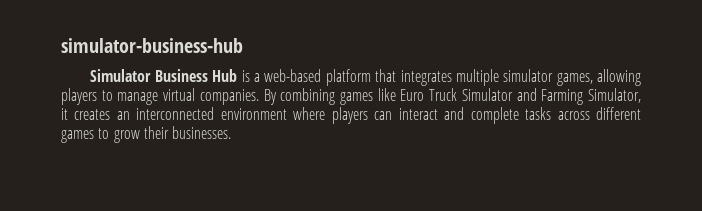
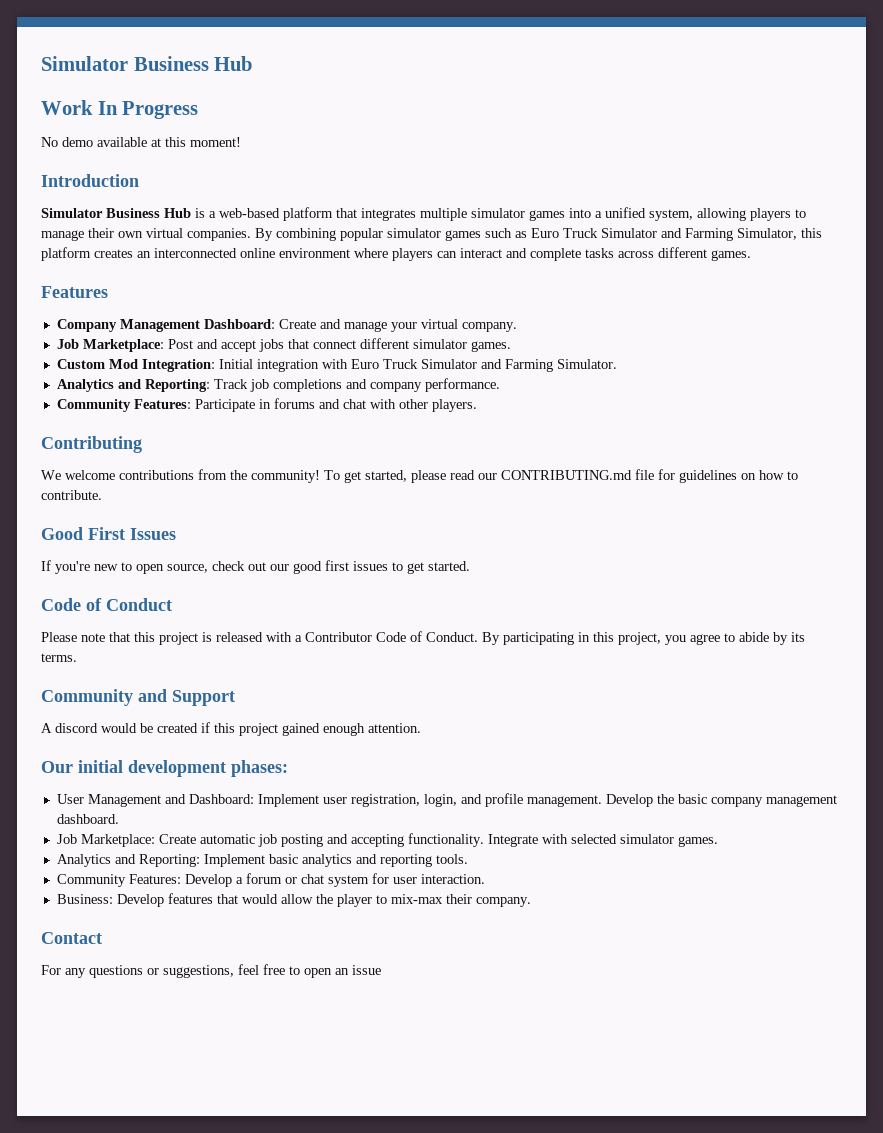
[61,38,243,53] simulator-business-hub -> [41,56,253,71] [41,100,199,119] [41,137,241,147] [41,174,139,187] Simulator Business Hub // Work In Progress // No demo available at this moment! // Introduction
[556,73,593,86] games, -> [529,207,693,221] games into a unified system,
(159, 98) none -> [88,228,143,238] their own
[340,88,396,105] games like -> [340,228,527,241] popular simulator games such as
[61,108,68,120] it -> [801,228,822,238] [41,247,91,261] this platform
(215, 113) none -> [240,248,275,258] online
[61,126,232,143] games to grow their businesses. -> [711,250,751,261] [41,286,108,298] [56,319,517,332] [56,338,511,352] [56,359,617,372] [56,378,500,392] [56,398,477,412] [41,436,142,453] [41,469,798,483] [41,490,102,500] [41,527,176,540] [41,560,470,574] [41,598,172,611] [41,631,805,645] [41,653,77,662] [41,689,235,706] [41,722,421,736] [41,760,288,777] [56,793,837,807] [56,814,119,824] [56,833,718,847] [56,854,468,867] [56,873,485,887] [56,893,531,907] [41,932,102,944] [41,964,381,978] games. // Features // Company Management Dashboard: Create and manage your virtual company. // Job Marketplace: Post and accept jobs that connect different simulator games. // Custom Mod Integration: Initial integration with Euro Truck Simulator and Farming Simulator. // Analytics and Reporting: Track job completions and company performance. // Community Features: Participate in forums and chat with other players. // Contributing // We welcome contributions from the community! To get started, please read our CONTRIBUTING.md file for guidelines on how to contribute. // Good First Issues // If you're new to open source, check out our good first issues to get started. // Code of Conduct // Please note that this project is released with a Contributor Code of Conduct. By participating in this project, you agree to abide by its terms. // Community and Support // A discord would be created if this project gained enough attention. // Our initial development phases: // User Management and Dashboard: Implement user registration, login, and profile management. Develop the basic company management dashboard. // Job Marketplace: Create automatic job posting and accepting functionality. Integrate with selected simulator games. // Analytics and Reporting: Implement basic analytics and reporting tools. // Community Features: Develop a forum or chat system for user interaction. // Business: Develop features that would allow the player to mix-max their company. // Contact // For any questions or suggestions, feel free to open an issue

